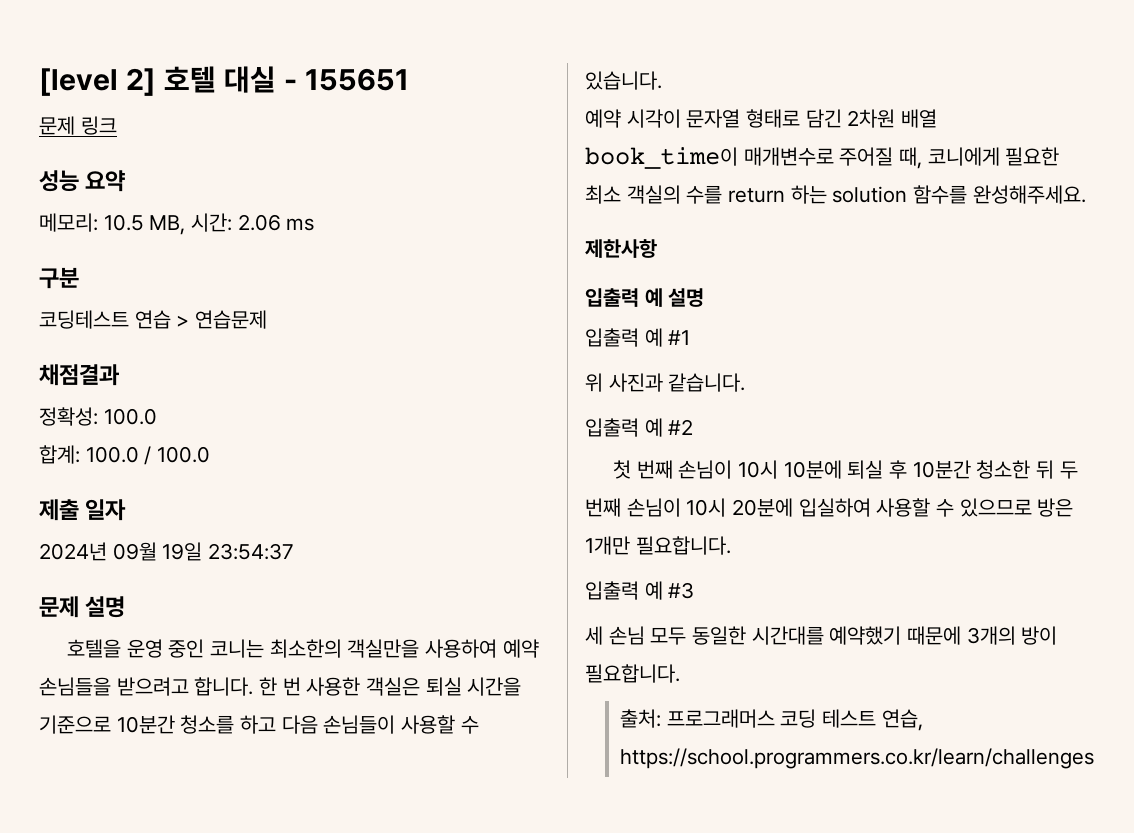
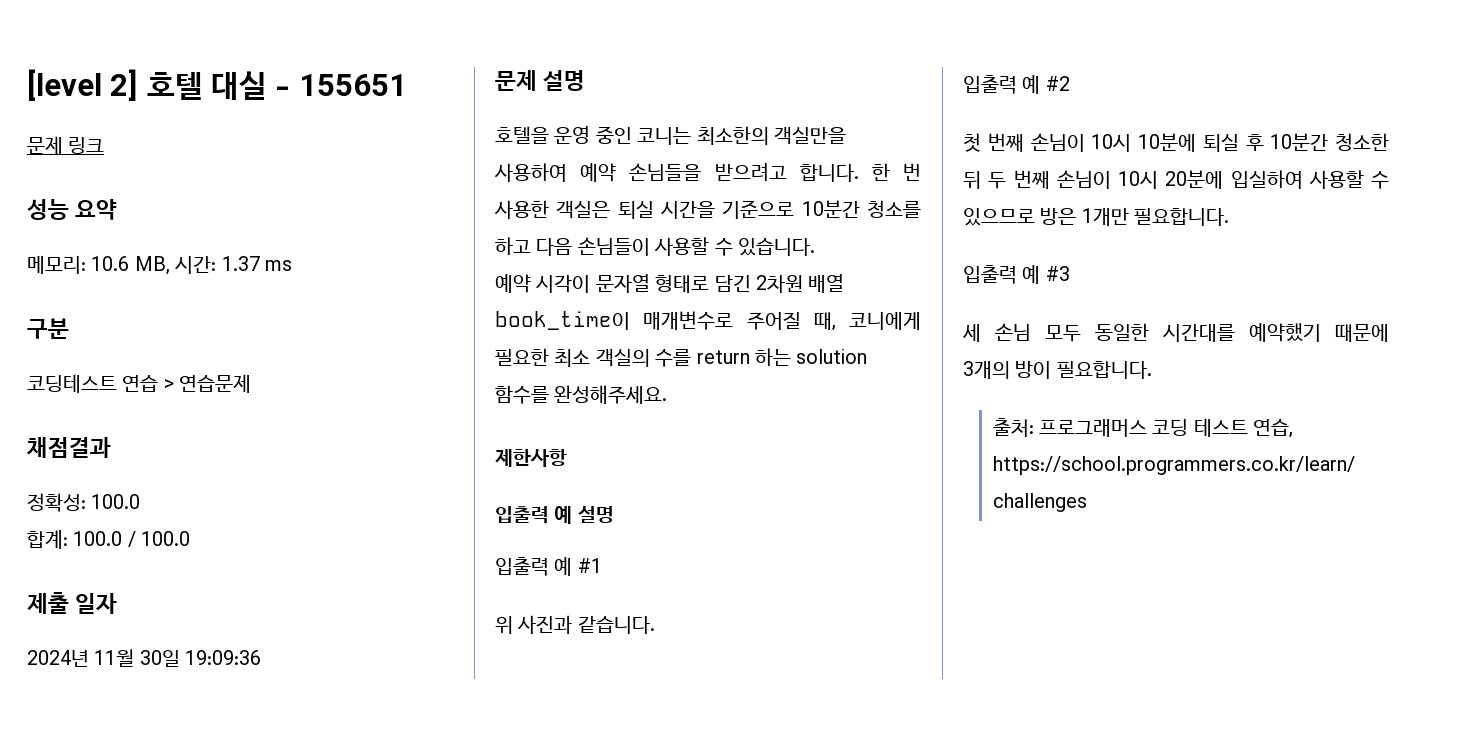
[103,214,144,231] 10.5 -> [91,256,130,271] 10.6
[237,214,281,231] 2.06 -> [221,256,260,271] 1.37
[112,542,295,561] 09월 19일 23:54:37 -> [94,649,262,667] 11월 30일 19:09:36

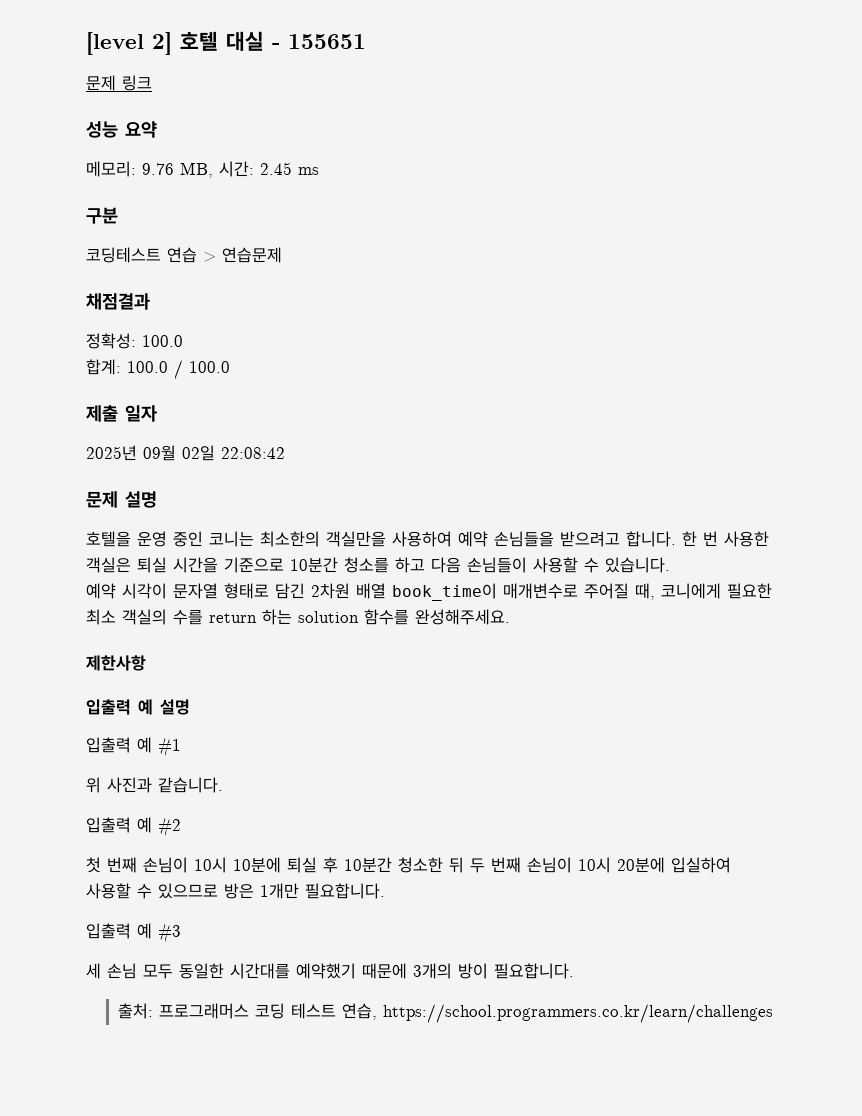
[91,256,130,271] 10.6 -> [142,163,174,175] 9.76
[221,256,260,271] 1.37 -> [260,162,292,175] 2.45
[27,649,262,667] 2024년 11월 30일 19:09:36 -> [86,445,285,461] 2025년 09월 02일 22:08:42

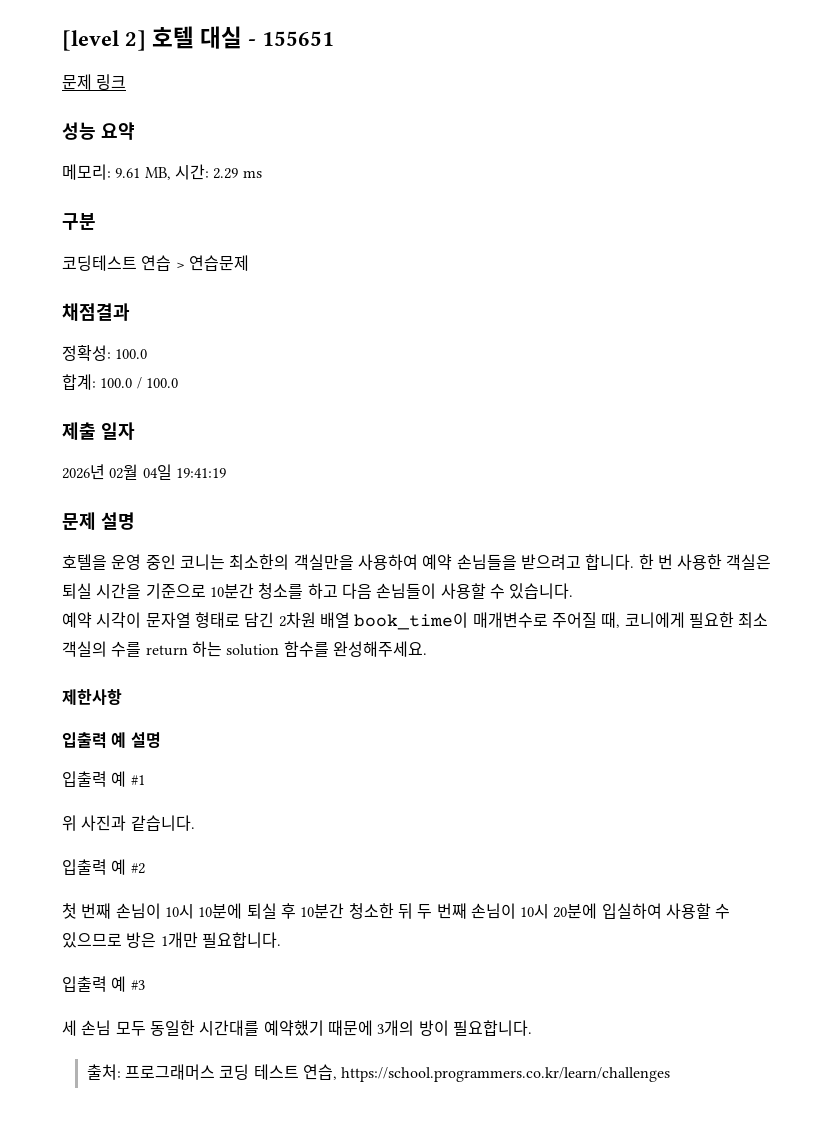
[142,163,174,175] 9.76 -> [115,168,141,178] 9.61
[260,162,292,175] 2.45 -> [213,168,239,179] 2.29
[86,445,285,461] 2025년 09월 02일 22:08:42 -> [62,464,226,480] 2026년 02월 04일 19:41:19

